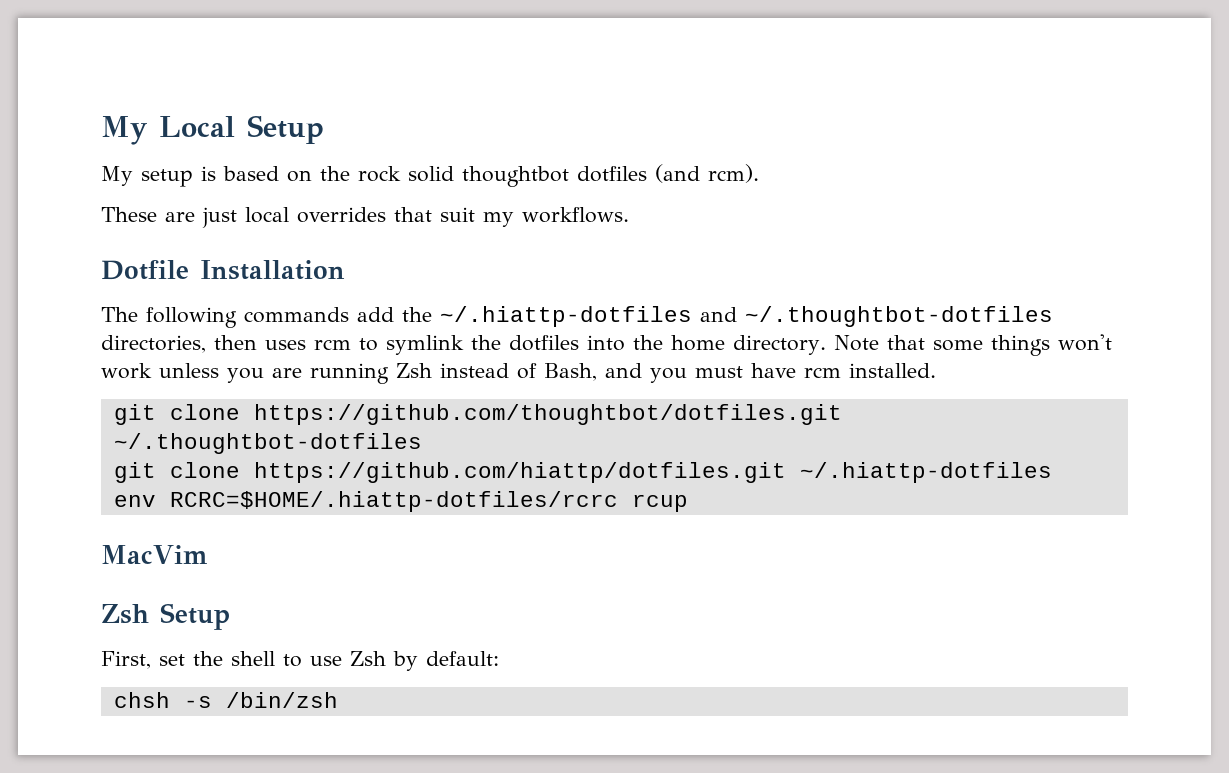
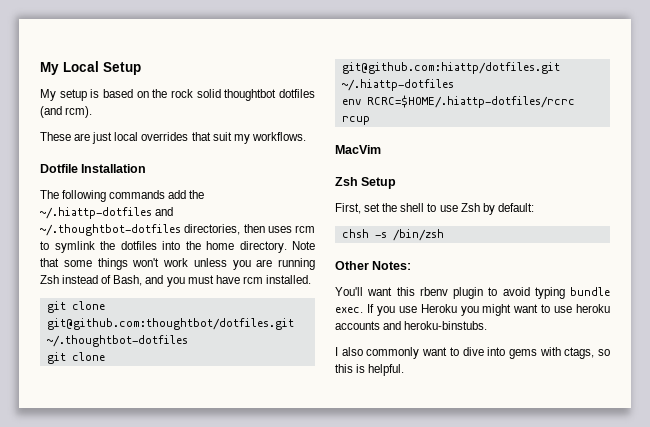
[253,404,842,425] https://github.com/thoughtbot/dotfiles.git -> [46,318,294,330] git@github.com:thoughtbot/dotfiles.git
[253,462,786,483] https://github.com/hiattp/dotfiles.git -> [341,62,560,74] git@github.com:hiattp/dotfiles.git
(338, 700) none -> [335,261,412,270] [335,287,610,299] [335,304,610,316] [335,321,488,330] [335,347,610,359] [335,364,405,376] // Other Notes: // You'll want this rbenv plugin to avoid typing bundle exec. If you use Heroku you might want to use heroku accounts and heroku-binstubs. // I also commonly want to dive into gems with ctags, so this is helpful.

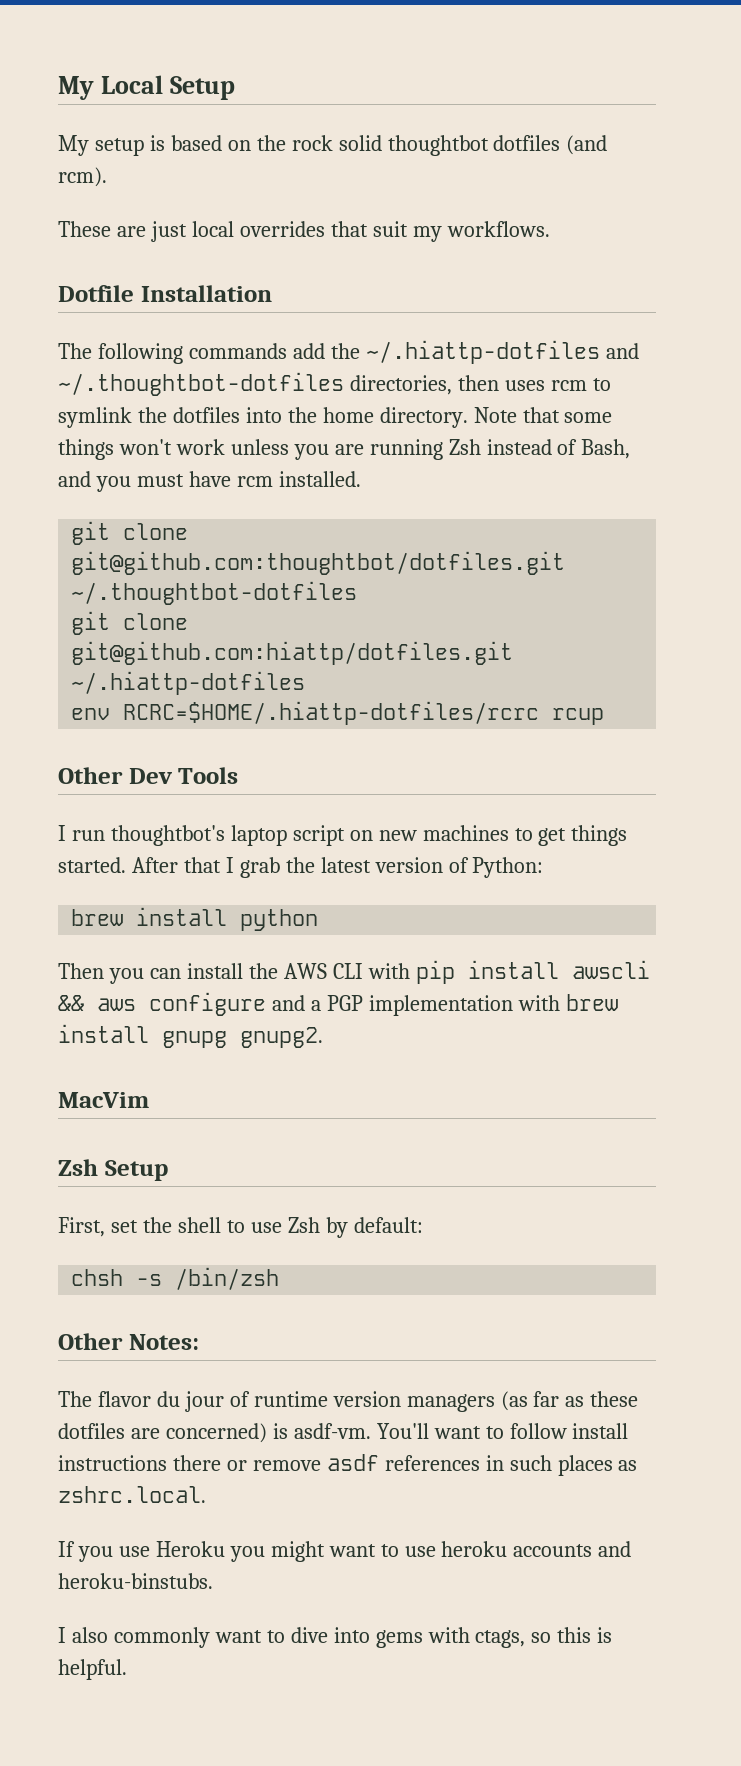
(370, 120) none -> [58,767,239,784] [58,825,628,846] [58,857,544,878] [71,907,319,931] [58,960,650,984] [58,992,618,1016] [58,1024,323,1048] // Other Dev Tools // I run thoughtbot's laptop script on new machines to get things started. After that I grab the latest version of Python: // brew install python // Then you can install the AWS CLI with pip install awscli && aws configure and a PGP implementation with brew install gnupg gnupg2.
[335,287,610,299] [335,307,363,313] You'll want this rbenv plugin to avoid typing bundle exec. -> [58,1391,639,1412] [58,1423,629,1443] [58,1454,638,1476] [58,1486,206,1503] The flavor du jour of runtime version managers (as far as these dotfiles are concerned) is asdf-vm. You'll want to follow install instructions there or remove asdf references in such places as zshrc.local. //

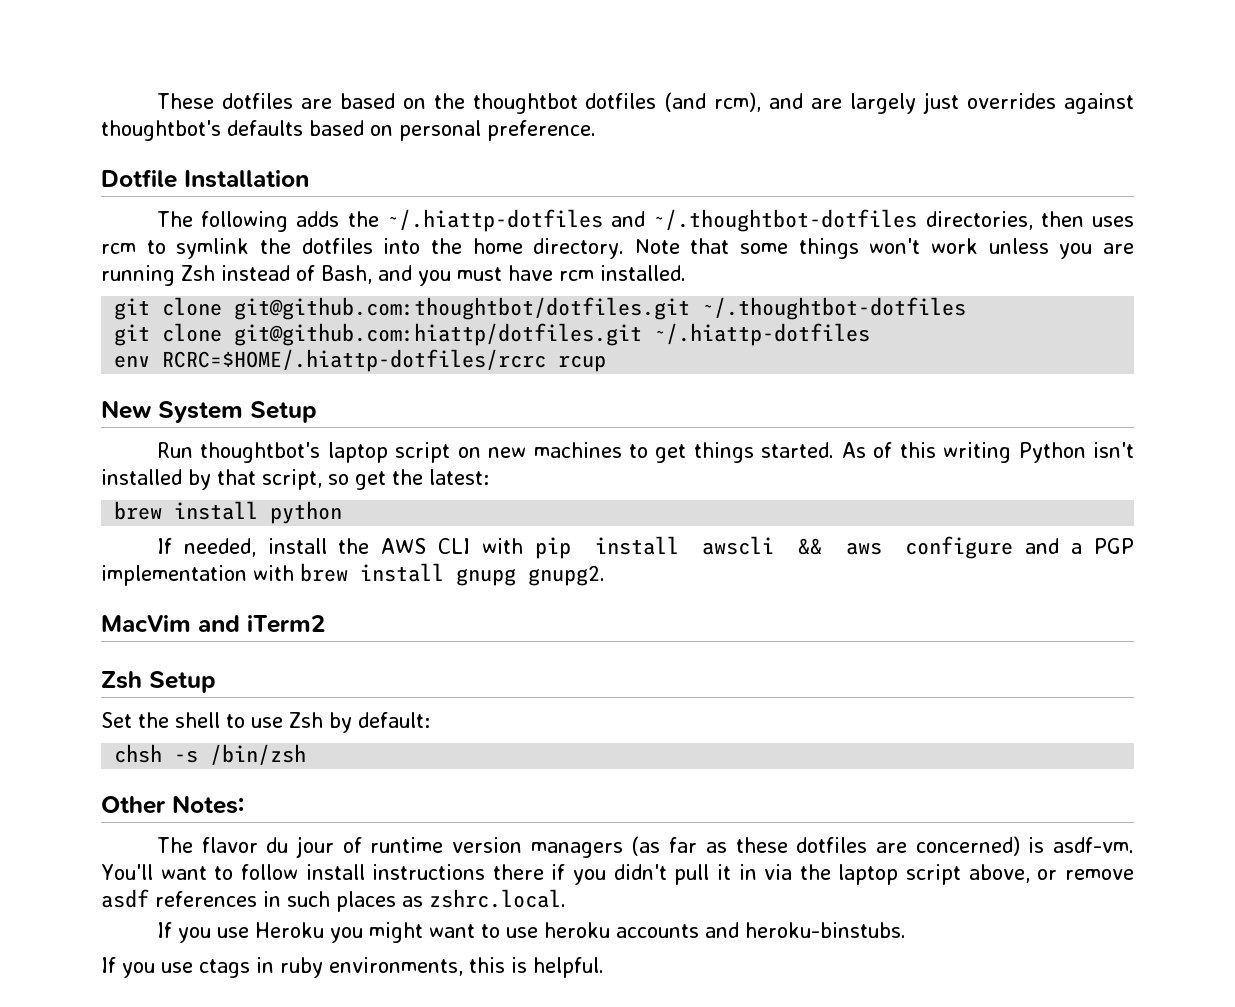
[58,75,235,100] [58,135,165,156] My Local Setup // My setup is -> [156,93,332,109] These dotfiles are
[291,135,382,151] rock solid -> (465, 101) none
[58,167,107,187] [58,221,550,242] rcm). // These are just local overrides that suit my workflows. -> [714,92,1134,114] [101,120,596,141] rcm), and are largely just overrides against thoughtbot's defaults based on personal preference.
[188,343,325,359] commands add -> [296,211,340,227] adds
[58,767,239,784] [58,825,105,841] Other Dev Tools // I run -> [101,400,317,423] [156,442,193,458] New System Setup // Run
[131,857,544,878] After that I grab the latest version of Python: -> [841,442,1135,463] [101,469,489,490] As of this writing Python isn't installed by that script, so get the latest:
[58,963,181,984] Then you can -> [156,538,256,557] If needed,
(149, 1100) none -> [198,615,325,633] and iTerm2
[58,1217,138,1237] First, set -> [101,712,132,728] Set
(221, 1463) none -> [551,864,1030,885] if you didn't pull it in via the laptop script above,
[58,1627,552,1648] I also commonly want to dive into gems with ctags, so -> [101,957,463,978] If you use ctags in ruby environments,

